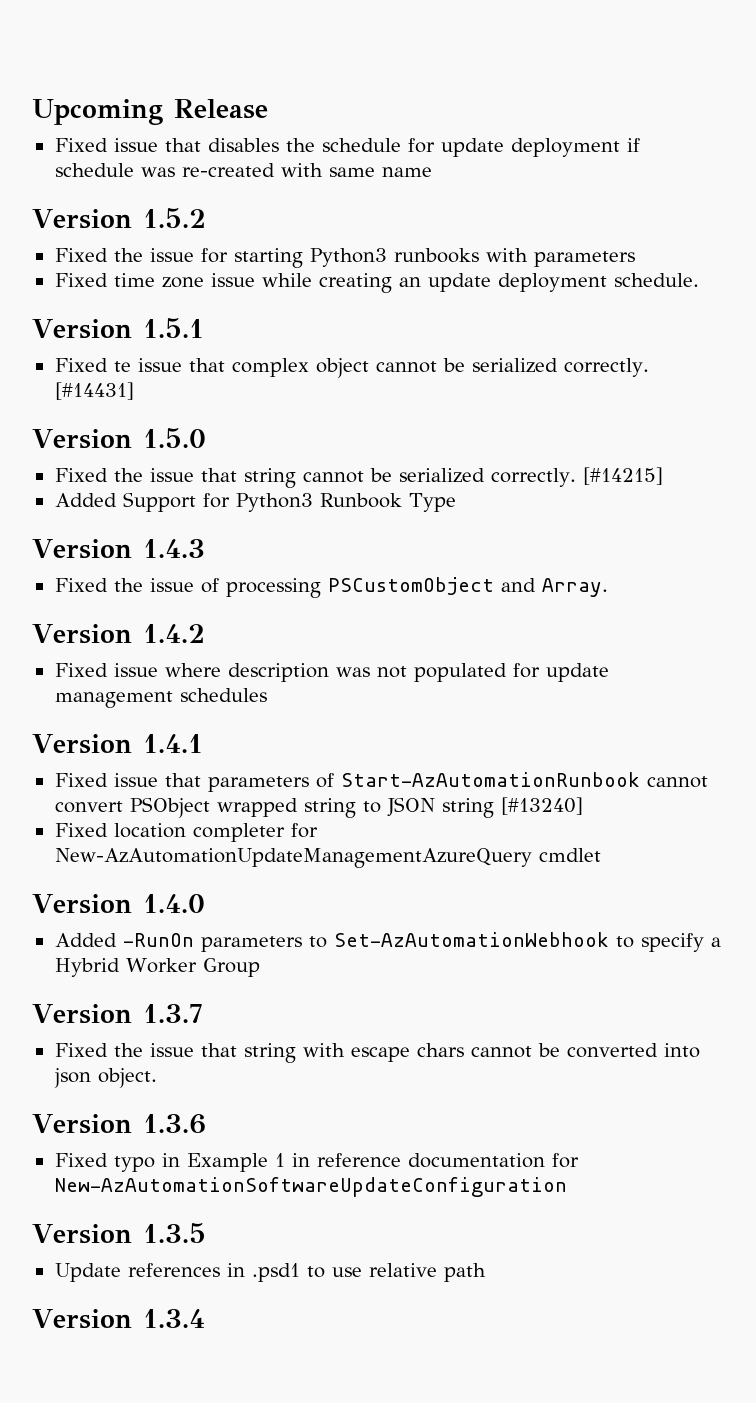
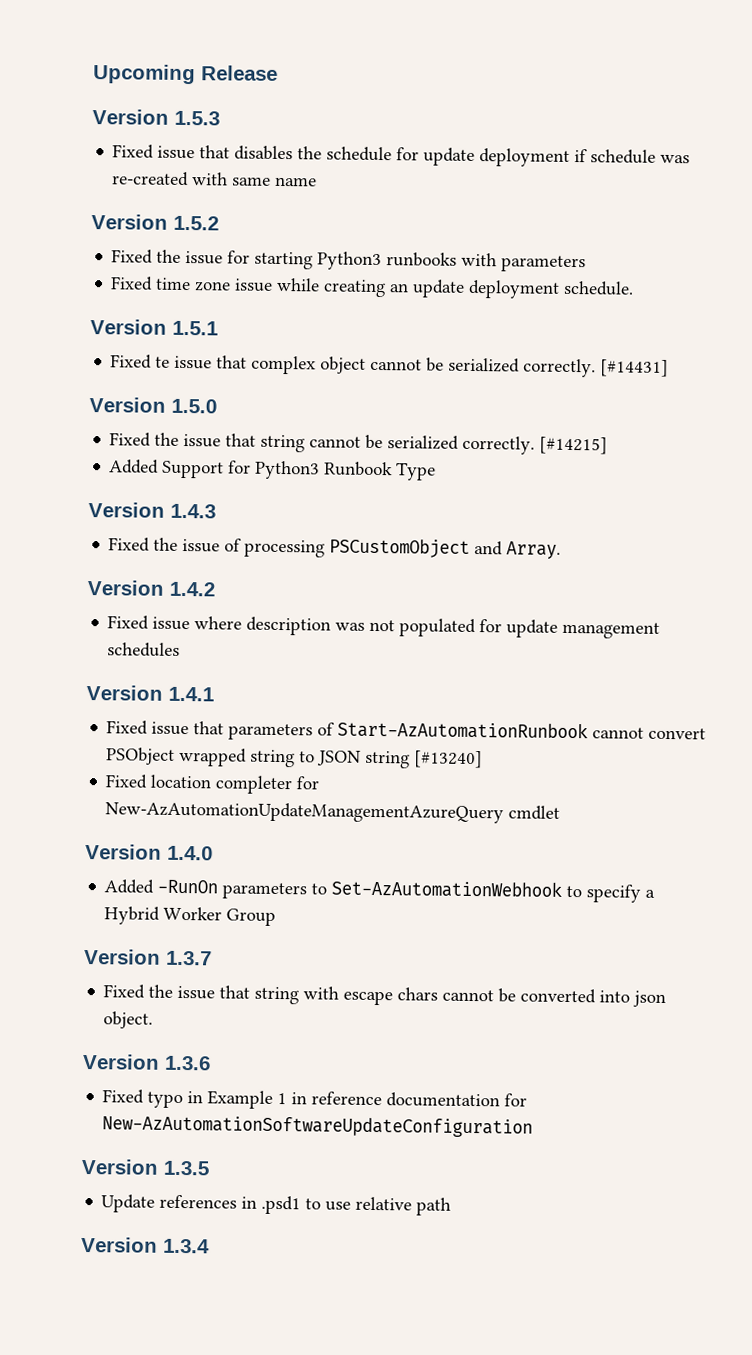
(268, 109) none -> [92,109,220,126] // Version 1.5.3

